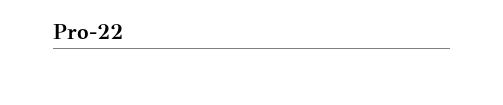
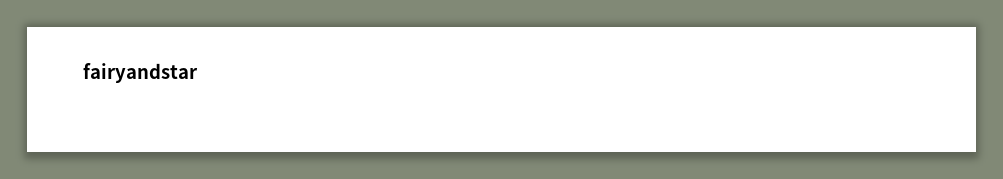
[53,24,123,39] Pro-22 -> [83,63,198,83] fairyandstar

